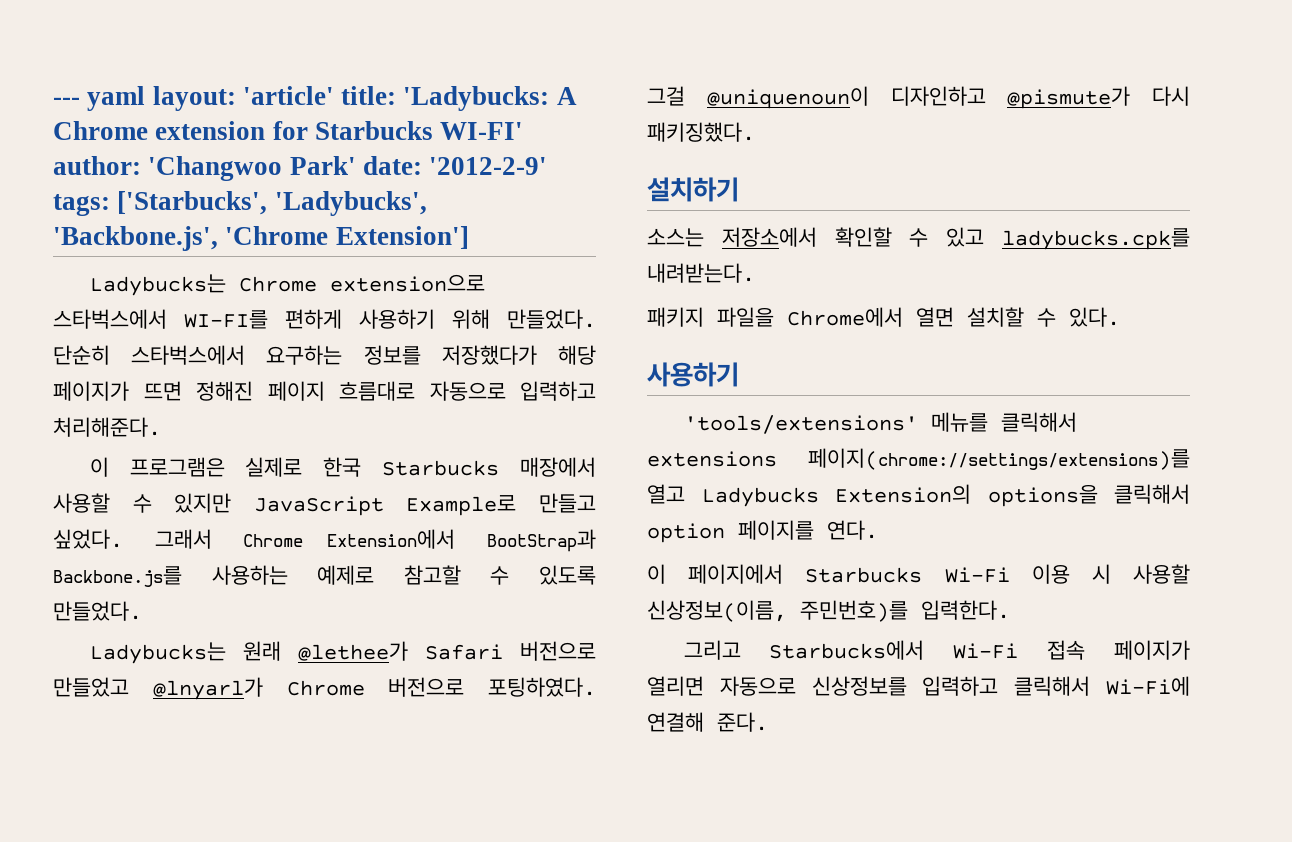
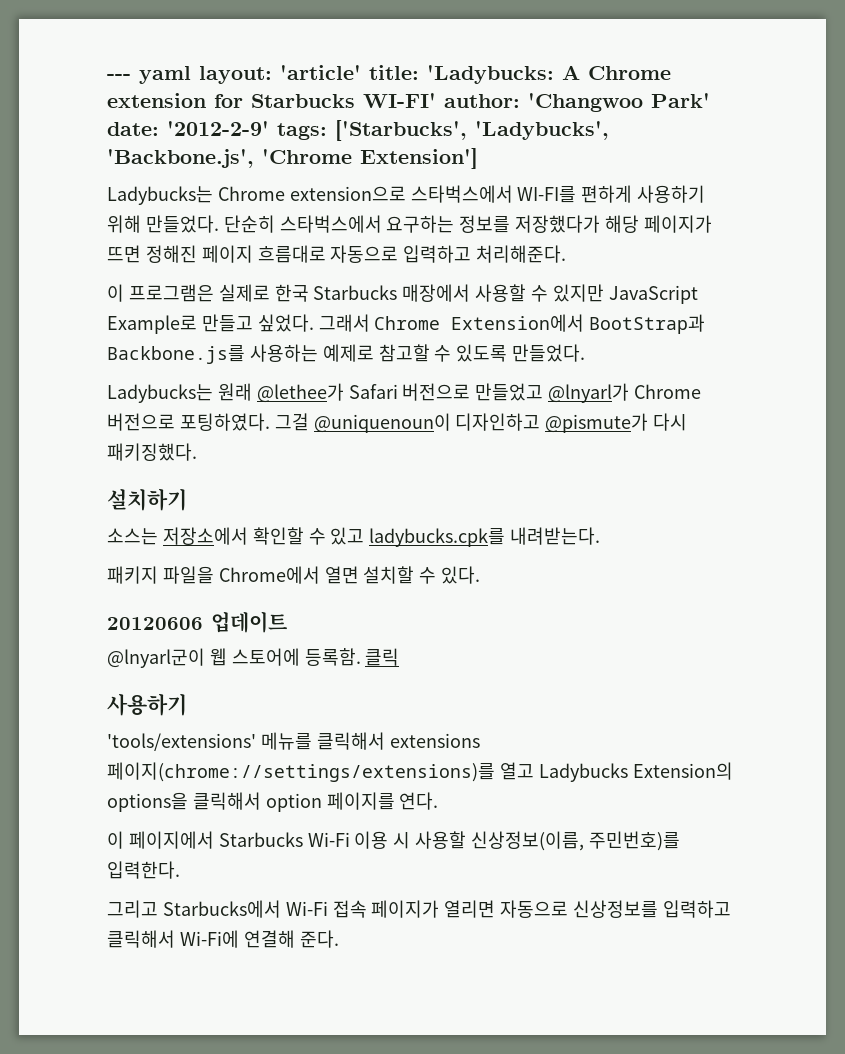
(1120, 317) none -> [107,611,287,633] [107,648,400,668] // 20120606 업데이트 // @lnyarl군이 웹 스토어에 등록함. 클릭

